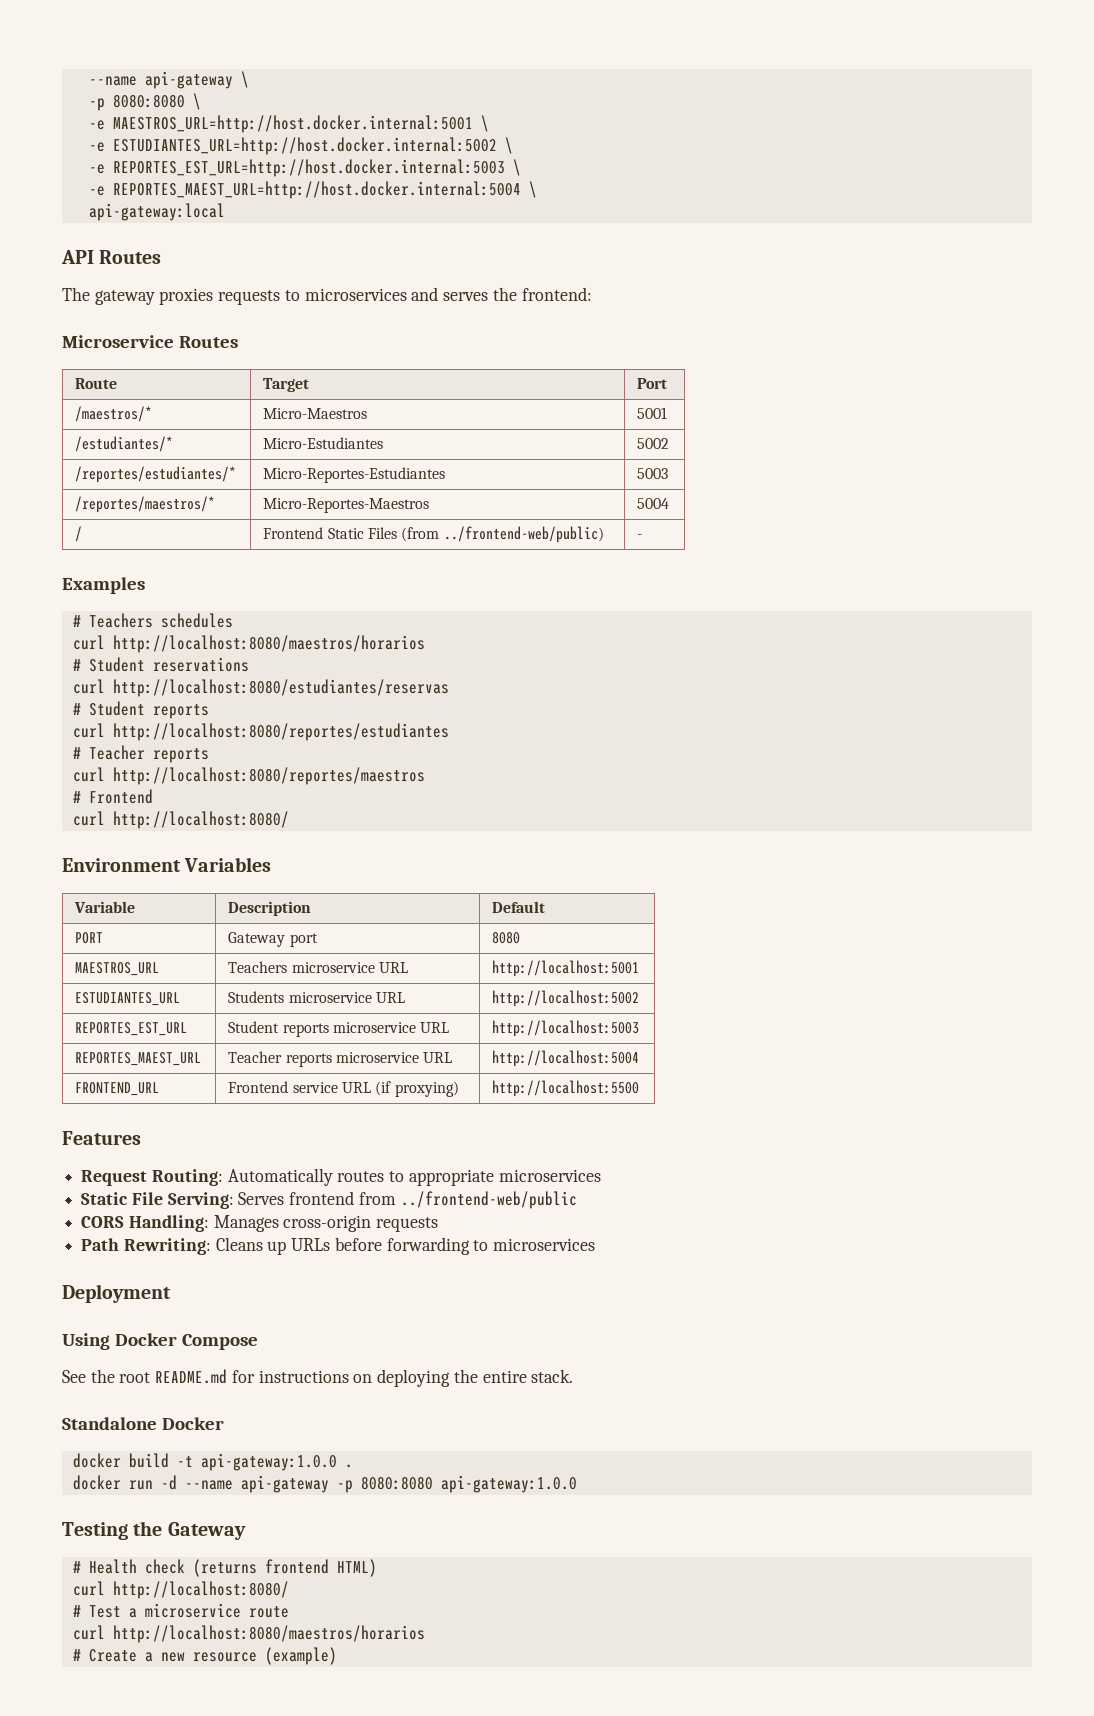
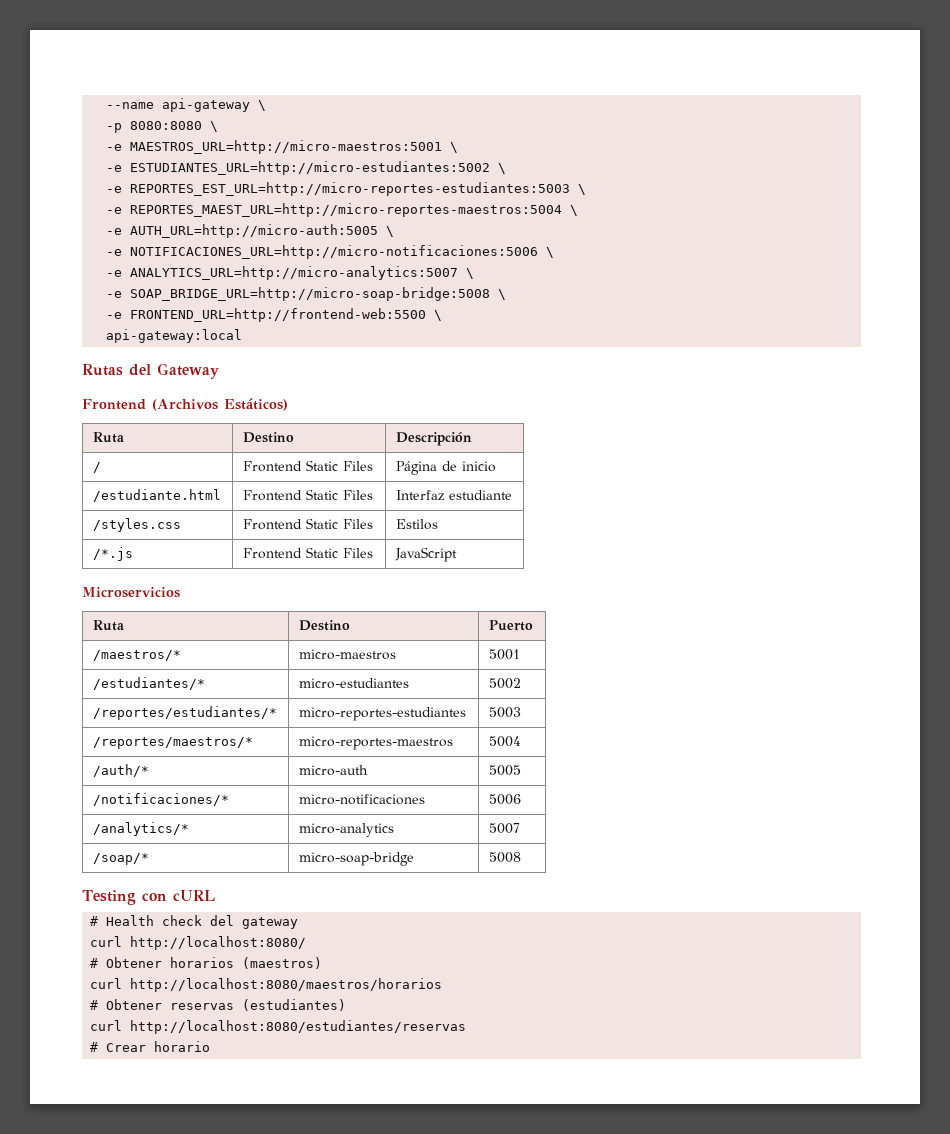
[112,115,489,133] [88,137,513,155] [88,159,521,177] [88,181,537,199] [88,203,225,221] [61,250,162,264] [62,287,592,305] [62,335,238,348] [75,378,118,389] [263,378,310,392] [637,378,668,389] [75,406,153,422] [263,408,368,419] [637,407,668,419] [75,436,174,452] [263,437,384,449] [637,438,670,449] [75,466,237,483] [263,467,446,483] [637,468,669,479] [75,496,216,513] [263,498,430,513] [637,498,670,509] [75,526,83,542] [263,526,604,543] [637,534,643,539] [62,577,145,594] [72,613,233,628] [72,635,425,653] [72,657,249,672] MAESTROS_URL=http://host.docker.internal:5001 \ // -e ESTUDIANTES_URL=http://host.docker.internal:5002 \ // -e REPORTES_EST_URL=http://host.docker.internal:5003 \ // -e REPORTES_MAEST_URL=http://host.docker.internal:5004 \ // api-gateway:local // API Routes // The gateway proxies requests to microservices and serves the frontend: // Microservice Routes // Route | Target | Port // /maestros/* | Micro-Maestros | 5001 // /estudiantes/* | Micro-Estudiantes | 5002 // /reportes/estudiantes/* | Micro-Reportes-Estudiantes | 5003 // /reportes/maestros/* | Micro-Reportes-Maestros | 5004 // / | Frontend Static Files (from ../frontend-web/public) | - // Examples // # Teachers schedules // curl http://localhost:8080/maestros/horarios // # Student reservations -> [130,140,459,154] [106,161,507,175] [106,182,587,196] [106,203,579,217] [106,224,395,238] [106,245,555,259] [106,266,475,280] [106,287,507,301] [106,308,443,322] [106,329,243,343] [82,363,219,379] [82,398,288,411] [92,432,124,443] [242,432,294,443] [395,432,472,446] [92,462,101,473] [242,460,373,472] [395,461,496,475] [92,489,221,502] [242,489,373,501] [395,490,512,501] [92,518,181,532] [242,518,373,530] [395,519,438,530] [92,547,133,561] [242,547,373,559] [394,547,457,562] [82,587,180,598] [92,620,124,631] [298,620,350,631] [488,620,533,631] [92,650,181,661] [298,649,396,660] [488,649,520,660] [92,677,205,690] [298,678,409,689] [488,678,521,689] [92,706,277,720] [298,707,466,721] [488,707,521,718] [92,737,253,749] [298,736,453,750] [488,736,521,747] [92,764,149,777] [298,765,368,776] [488,765,521,776] [92,793,229,806] [298,794,425,805] [488,794,521,805] [92,822,189,836] [298,823,394,837] [488,823,520,834] [92,853,149,865] [298,852,414,866] [488,852,521,863] [82,890,215,905] [90,915,299,929] [90,936,307,950] [90,957,323,969] [90,978,443,992] [90,999,347,1011] MAESTROS_URL=http://micro-maestros:5001 \ // -e ESTUDIANTES_URL=http://micro-estudiantes:5002 \ // -e REPORTES_EST_URL=http://micro-reportes-estudiantes:5003 \ // -e REPORTES_MAEST_URL=http://micro-reportes-maestros:5004 \ // -e AUTH_URL=http://micro-auth:5005 \ // -e NOTIFICACIONES_URL=http://micro-notificaciones:5006 \ // -e ANALYTICS_URL=http://micro-analytics:5007 \ // -e SOAP_BRIDGE_URL=http://micro-soap-bridge:5008 \ // -e FRONTEND_URL=http://frontend-web:5500 \ // api-gateway:local // Rutas del Gateway // Frontend (Archivos Estáticos) // Ruta | Destino | Descripción // / | Frontend Static Files | Página de inicio // /estudiante.html | Frontend Static Files | Interfaz estudiante // /styles.css | Frontend Static Files | Estilos // /*.js | Frontend Static Files | JavaScript // Microservicios // Ruta | Destino | Puerto // /maestros/* | micro-maestros | 5001 // /estudiantes/* | micro-estudiantes | 5002 // /reportes/estudiantes/* | micro-reportes-estudiantes | 5003 // /reportes/maestros/* | micro-reportes-maestros | 5004 // /auth/* | micro-auth | 5005 // /notificaciones/* | micro-notificaciones | 5006 // /analytics/* | micro-analytics | 5007 // /soap/* | micro-soap-bridge | 5008 // Testing con cURL // # Health check del gateway // curl http://localhost:8080/ // # Obtener horarios (maestros) // curl http://localhost:8080/maestros/horarios // # Obtener reservas (estudiantes)
[88,701,209,719] [72,723,449,741] [72,745,209,763] [72,767,425,785] [72,789,153,804] [72,811,289,829] [62,857,272,872] [74,901,136,913] [228,901,312,916] [492,901,546,913] [75,932,104,944] [228,932,318,947] [492,932,521,944] [75,962,160,976] [228,961,409,973] [492,960,640,977] [75,992,181,1006] [228,991,406,1003] [492,990,640,1007] [75,1022,188,1036] [228,1021,450,1037] [492,1020,640,1037] [75,1052,202,1066] [228,1051,453,1067] [492,1050,640,1067] [75,1082,160,1096] [228,1081,459,1097] [492,1080,640,1097] [62,1131,141,1145] [81,1168,601,1186] [81,1191,577,1209] [81,1215,439,1232] [81,1237,596,1255] [62,1284,171,1303] [62,1333,258,1350] [62,1369,574,1387] [62,1417,224,1430] [72,1453,353,1471] [72,1475,577,1493] [62,1521,246,1540] [72,1559,377,1577] [72,1581,289,1599] [72,1603,289,1618] [72,1625,425,1643] [72,1647,337,1665] Student reports // curl http://localhost:8080/reportes/estudiantes // # Teacher reports // curl http://localhost:8080/reportes/maestros // # Frontend // curl http://localhost:8080/ // Environment Variables // Variable | Description | Default // PORT | Gateway port | 8080 // MAESTROS_URL | Teachers microservice URL | http://localhost:5001 // ESTUDIANTES_URL | Students microservice URL | http://localhost:5002 // REPORTES_EST_URL | Student reports microservice URL | http://localhost:5003 // REPORTES_MAEST_URL | Teacher reports microservice URL | http://localhost:5004 // FRONTEND_URL | Frontend service URL (if proxying) | http://localhost:5500 // Features // Request Routing: Automatically routes to appropriate microservices // Static File Serving: Serves frontend from ../frontend-web/public // CORS Handling: Manages cross-origin requests // Path Rewriting: Cleans up URLs before forwarding to microservices // Deployment // Using Docker Compose // See the root README.md for instructions on deploying the entire stack. // Standalone Docker // docker build -t api-gateway:1.0.0 . // docker run -d --name api-gateway -p 8080:8080 api-gateway:1.0.0 // Testing the Gateway // # Health check (returns frontend HTML) // curl http://localhost:8080/ // # Test a microservice route // curl http://localhost:8080/maestros/horarios // # Create a new resource (example) -> [106,1041,211,1052] Crear horario

